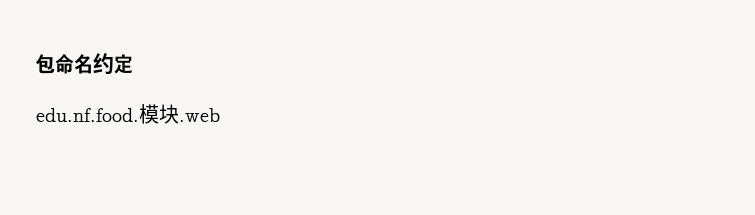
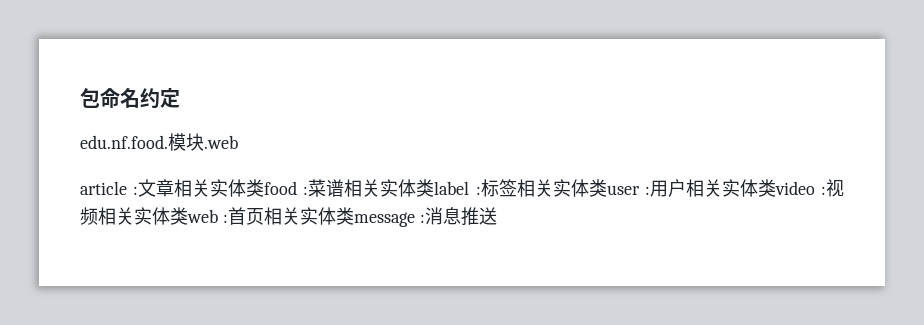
(220, 115) none -> [80,179,845,197] [80,207,497,227] // article :文章相关实体类food :菜谱相关实体类label :标签相关实体类user :用户相关实体类video :视频相关实体类web :首页相关实体类message :消息推送

